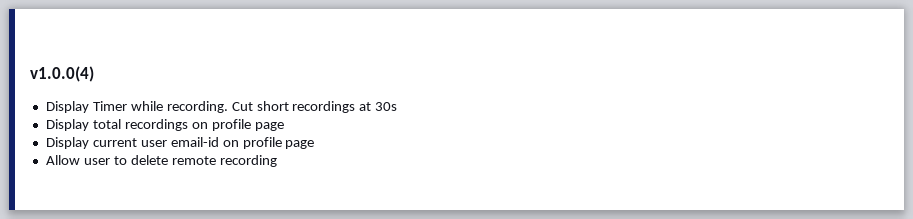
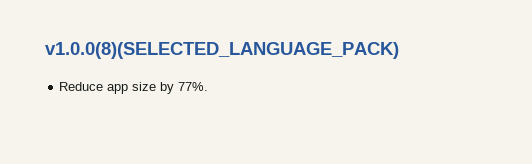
[30,66,94,82] [45,101,398,113] [45,119,284,131] [45,137,315,149] [45,155,277,167] v1.0.0(4) // Display Timer while recording. Cut short recordings at 30s // Display total recordings on profile page // Display current user email-id on profile page // Allow user to delete remote recording -> [45,42,399,59] [59,82,209,94] v1.0.0(8)(SELECTED_LANGUAGE_PACK) // Reduce app size by 77%.

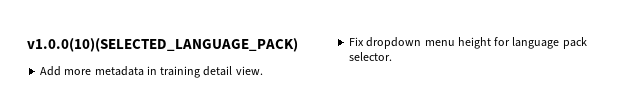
[45,42,399,59] [59,82,209,94] v1.0.0(8)(SELECTED_LANGUAGE_PACK) // Reduce app size by 77%. -> [27,38,298,52] [40,66,263,78] [349,37,587,49] [349,52,393,61] v1.0.0(10)(SELECTED_LANGUAGE_PACK) // Add more metadata in training detail view. // Fix dropdown menu height for language pack selector.

